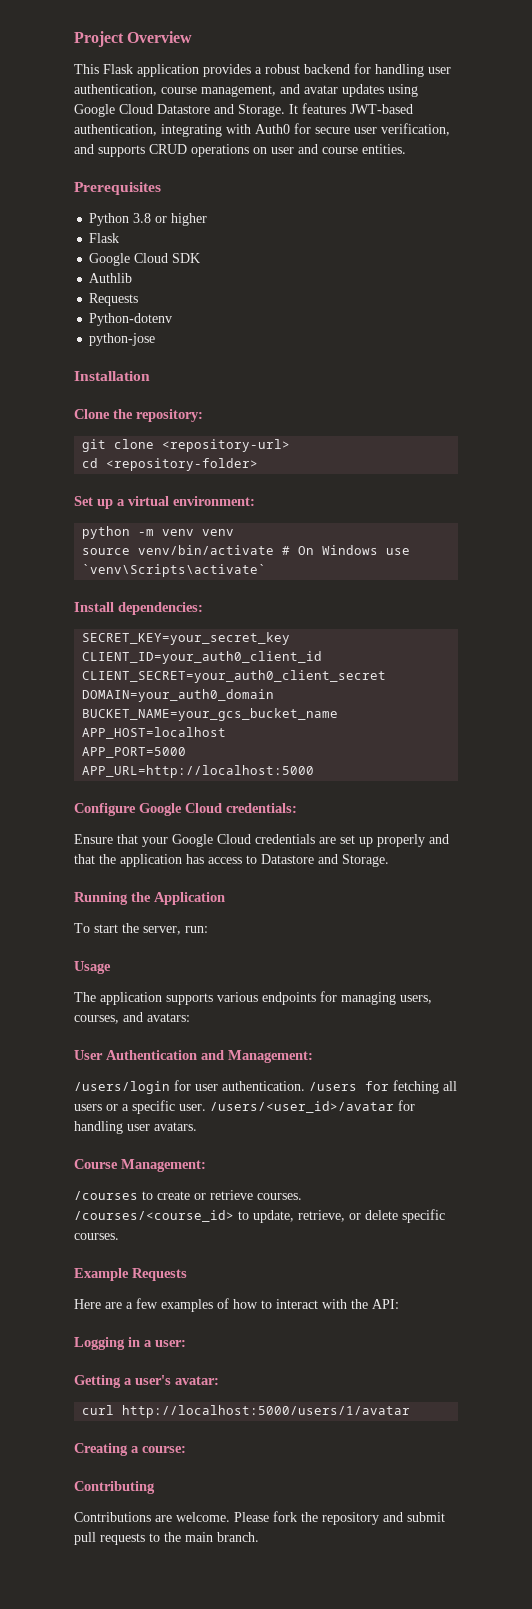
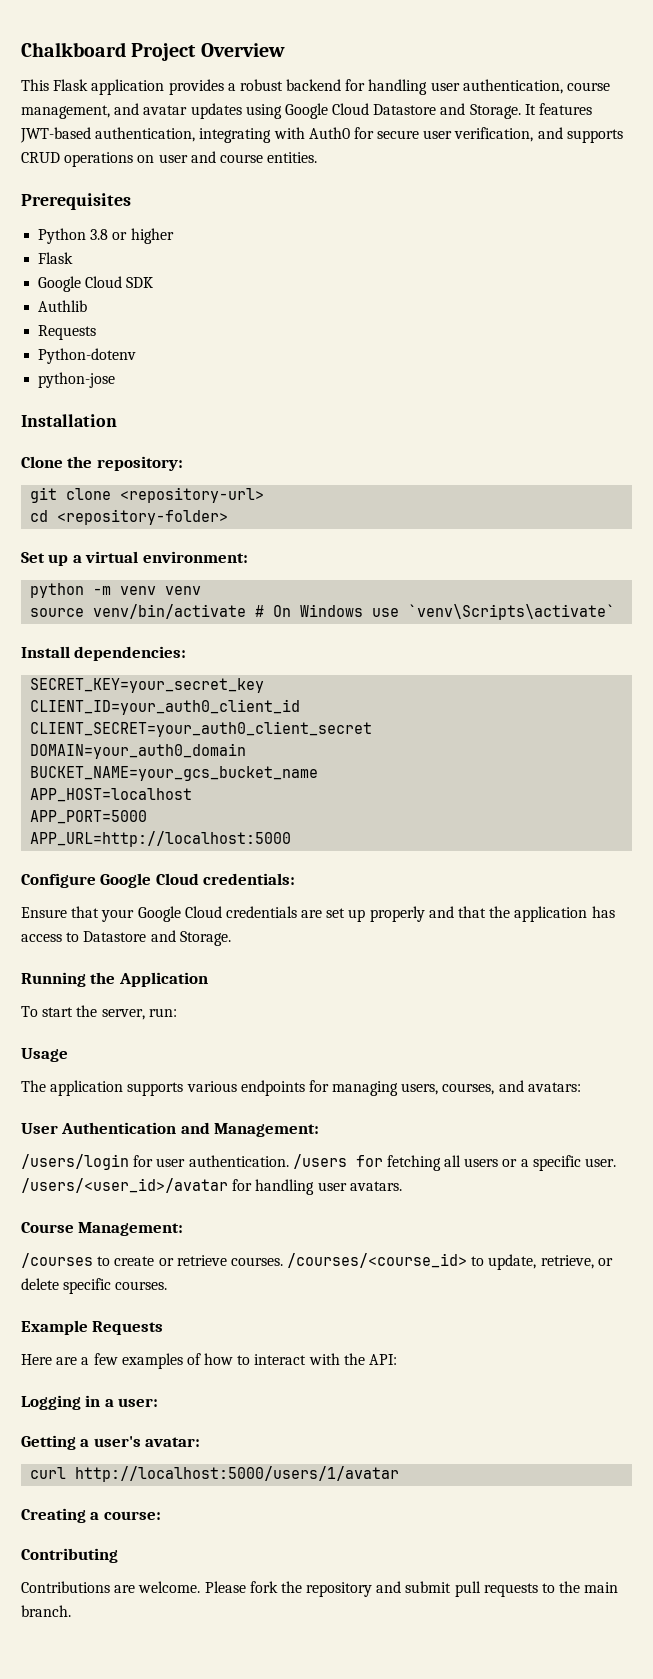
(74, 39) none -> [21,42,126,57] Chalkboard

